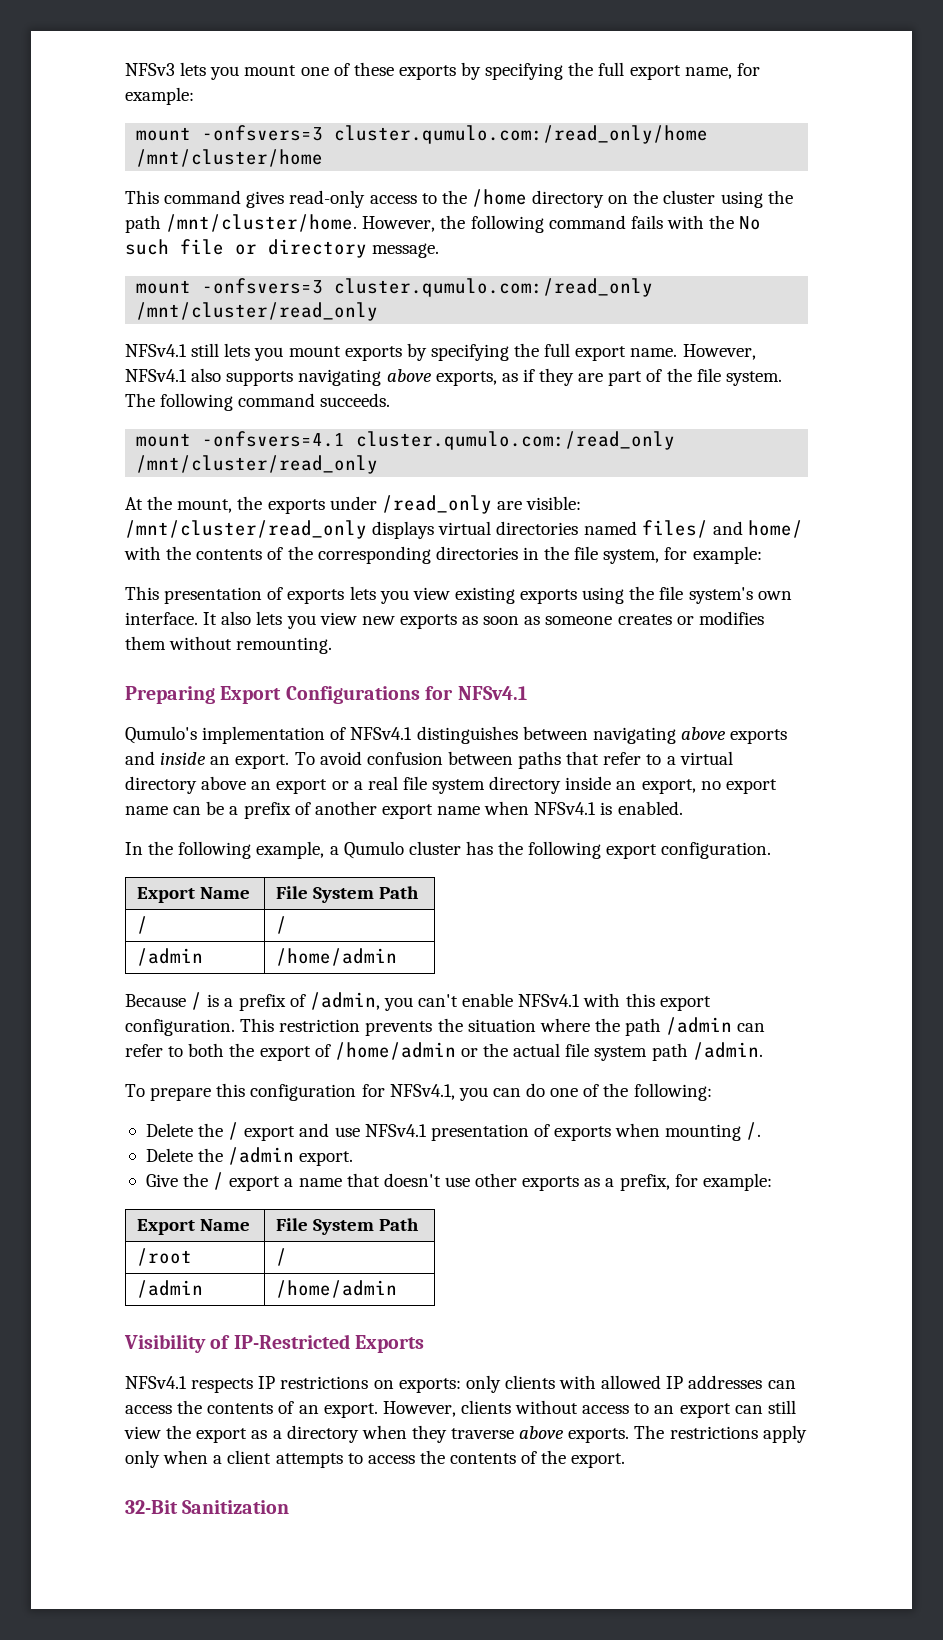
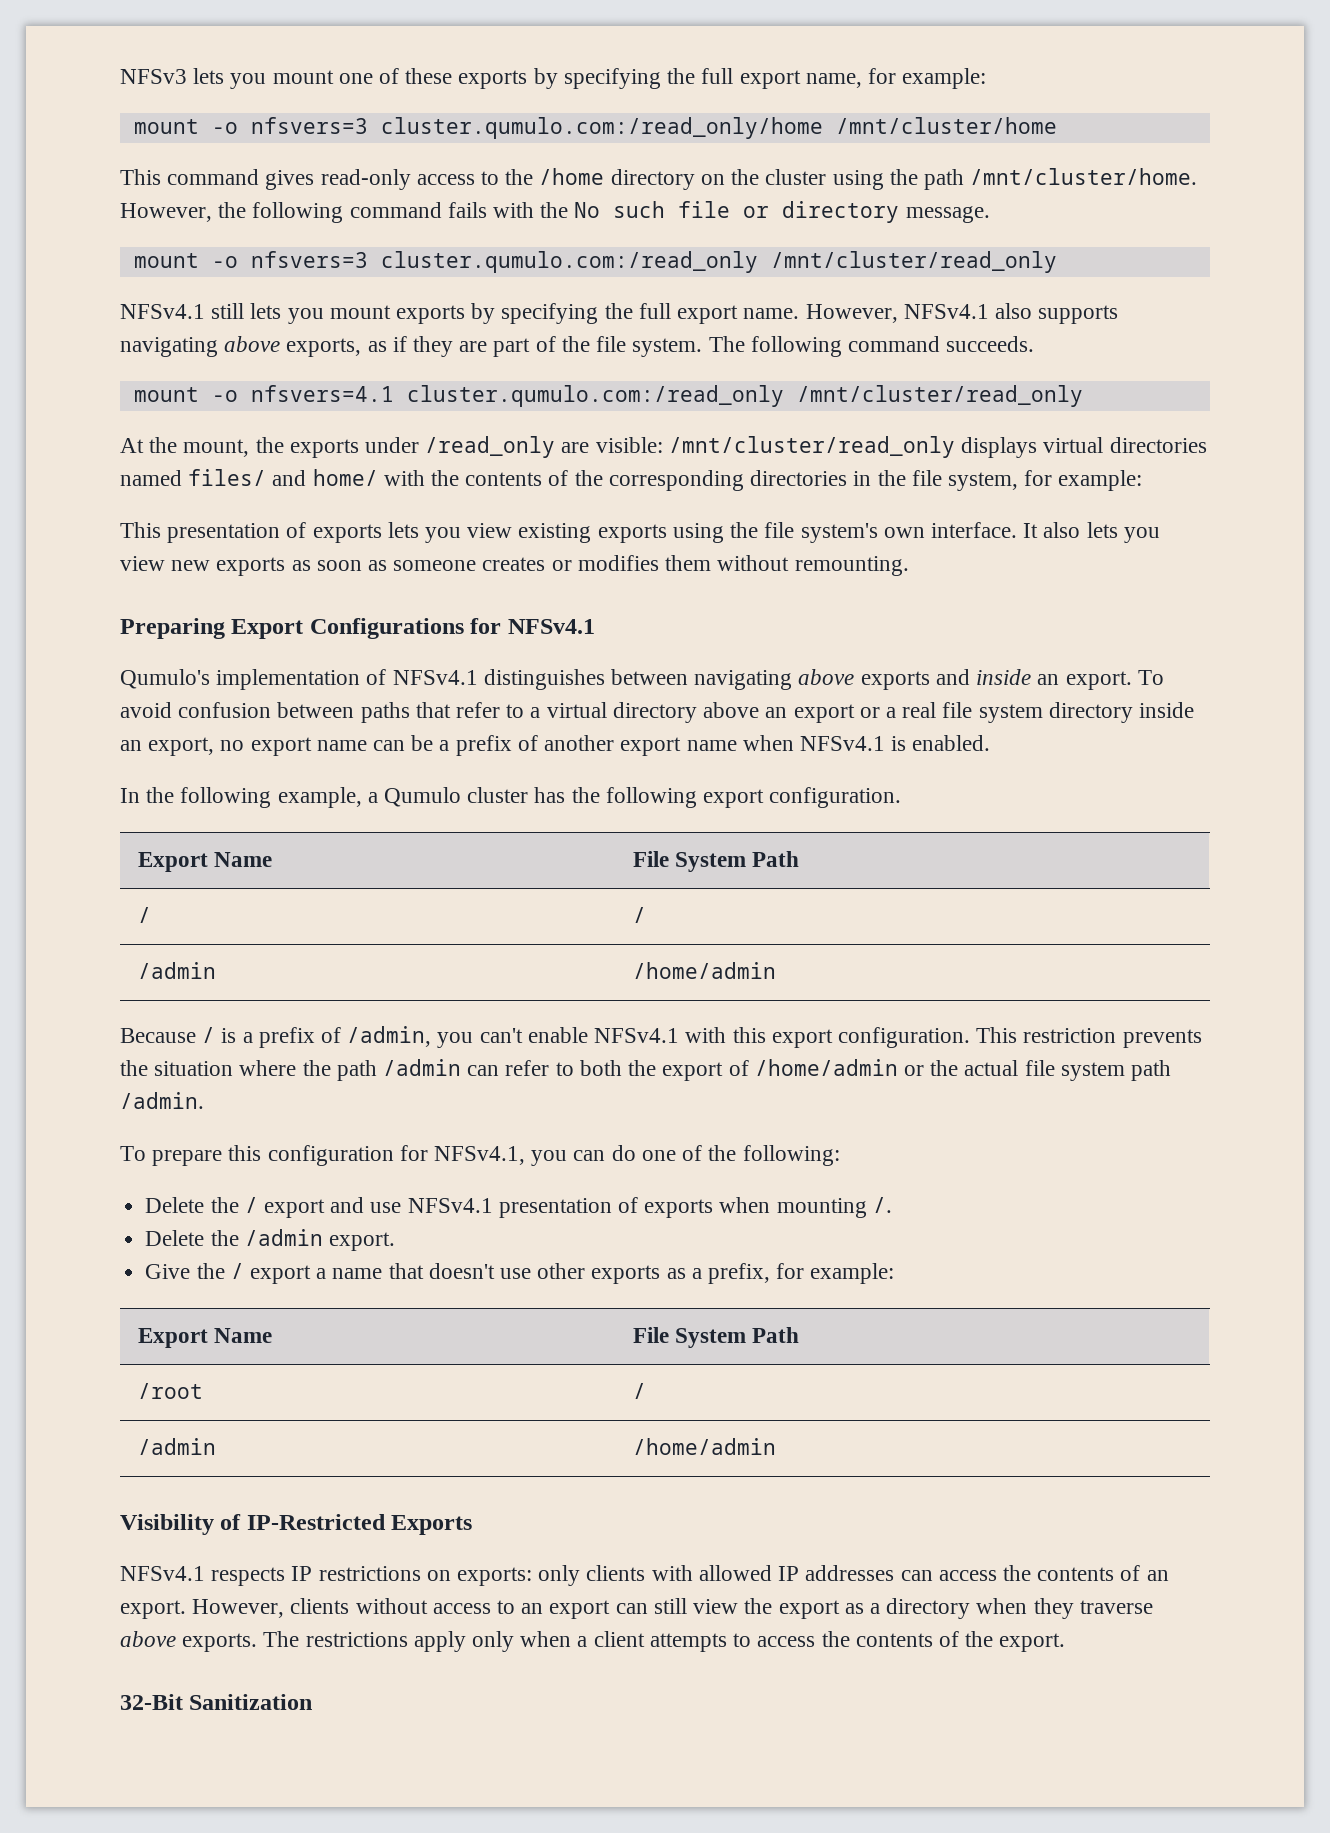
[202,125,324,141] -onfsvers=3 -> [211,117,368,134] -o nfsvers=3
[202,278,324,294] -onfsvers=3 -> [211,251,368,268] -o nfsvers=3
[202,431,346,447] -onfsvers=4.1 -> [211,385,394,402] -o nfsvers=4.1

